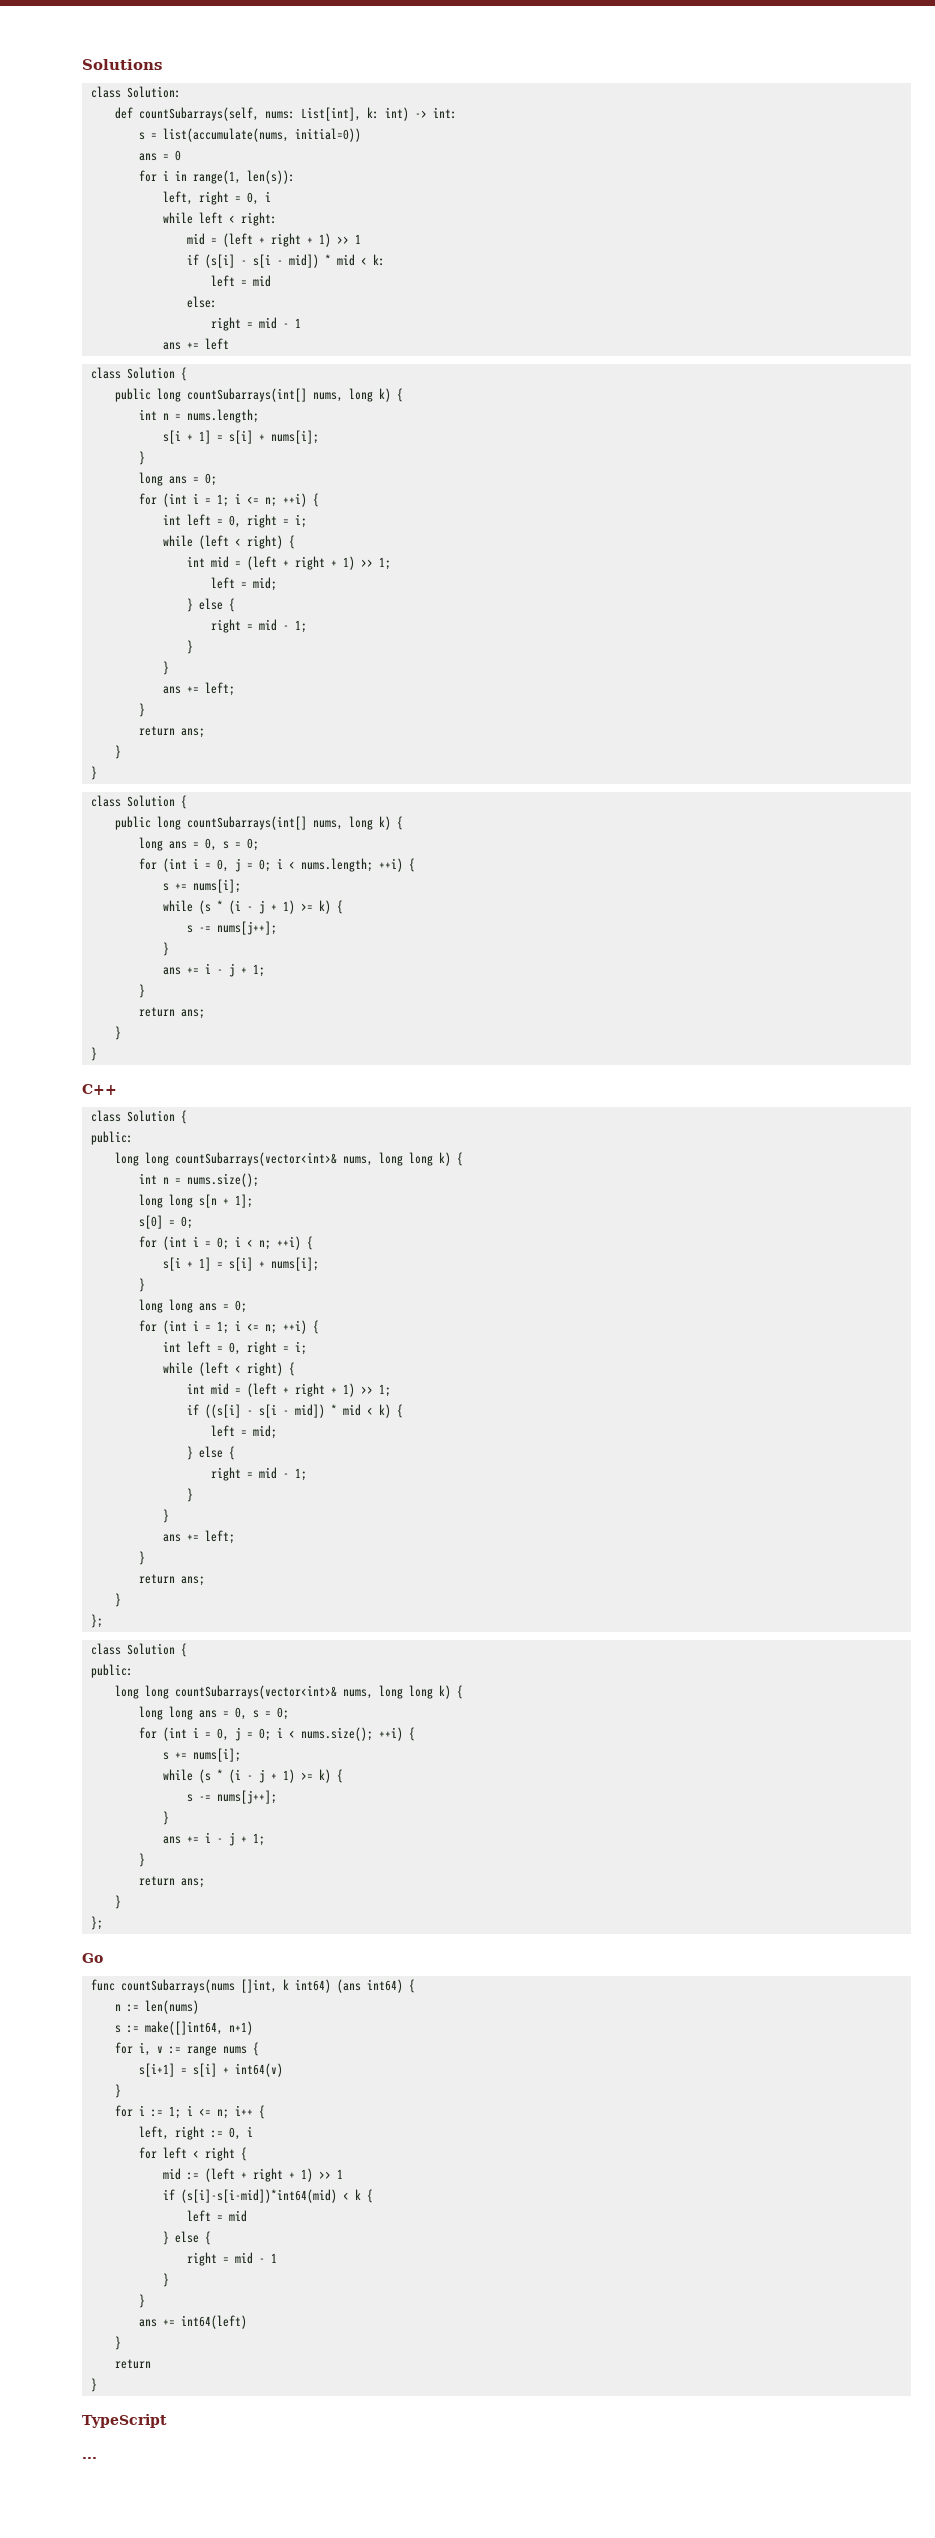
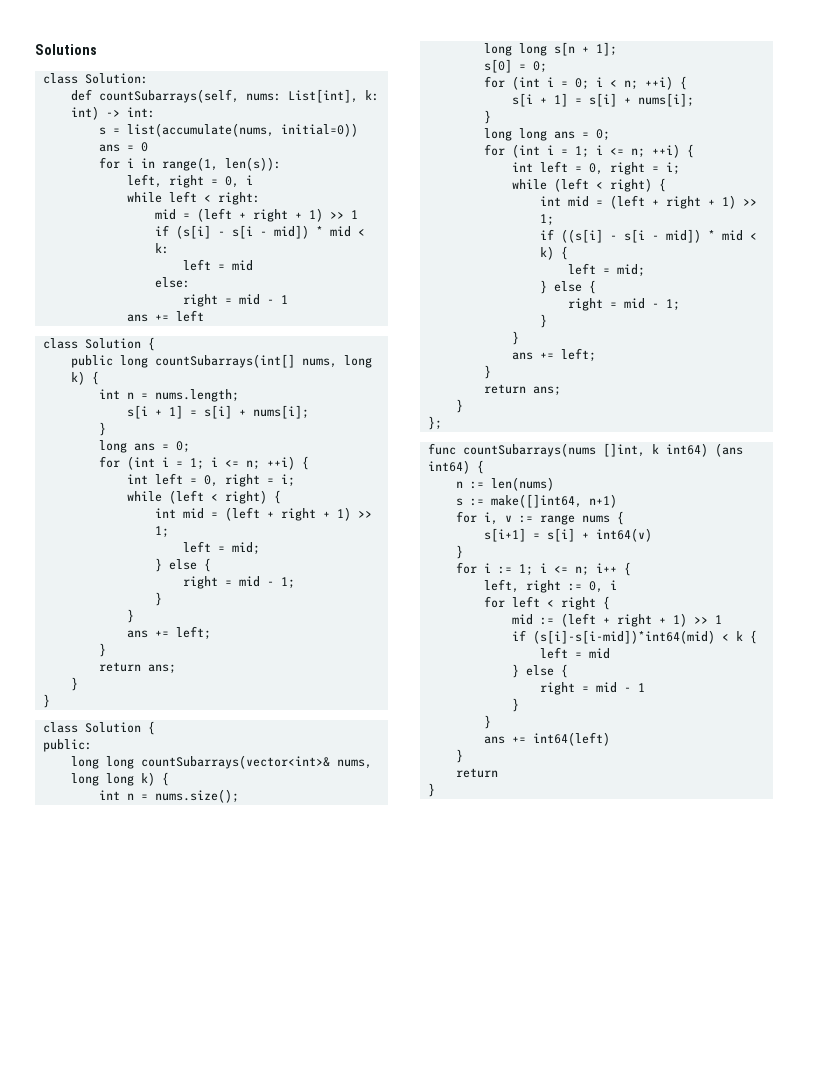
[115,816,404,830] [139,837,260,851] [139,858,416,872] [163,879,242,893] [163,900,344,914] [187,921,278,935] [163,942,170,956] [163,963,266,977] [139,984,146,998] [139,1007,206,1019] [115,1026,122,1040] [91,1047,98,1061] [82,1084,117,1095] [91,1110,188,1124] // public long countSubarrays(int[] nums, long k) { // long ans = 0, s = 0; // for (int i = 0, j = 0; i < nums.length; ++i) { // s += nums[i]; // while (s * (i - j + 1) >= k) { // s -= nums[j++]; // } // ans += i - j + 1; // } // return ans; // } // } // C++ // class Solution { -> (155, 728) none
[91,1643,188,1657] [91,1664,134,1678] [115,1685,464,1699] [139,1706,290,1720] [139,1727,416,1741] [163,1748,242,1762] [163,1769,344,1783] [187,1790,278,1804] [163,1811,170,1825] [163,1832,266,1846] [139,1853,146,1867] [139,1876,206,1888] [115,1895,122,1909] [91,1916,104,1930] [82,1953,103,1963] // class Solution { // public: // long long countSubarrays(vector<int>& nums, long long k) { // long long ans = 0, s = 0; // for (int i = 0, j = 0; i < nums.size(); ++i) { // s += nums[i]; // while (s * (i - j + 1) >= k) { // s -= nums[j++]; // } // ans += i - j + 1; // } // return ans; // } // }; // Go -> (442, 423) none
[82,2414,167,2428] [82,2457,97,2459] // TypeScript // ... -> (435, 790) none

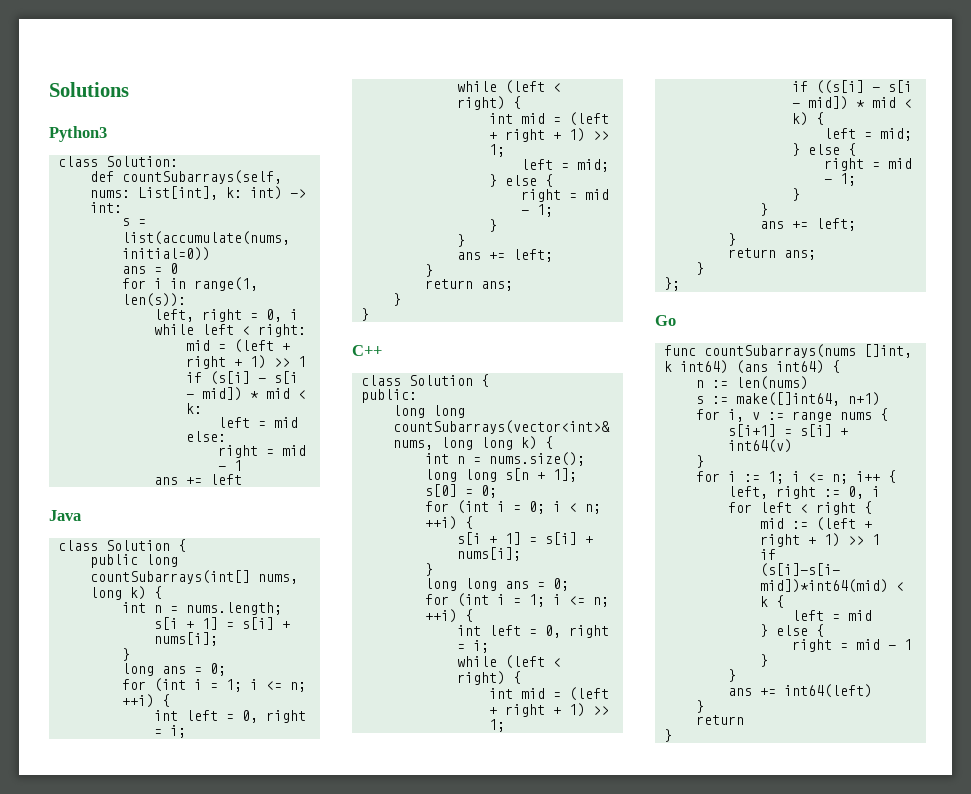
(97, 49) none -> [49,126,107,142] // Python3
(204, 316) none -> [49,510,81,521] // Java
(50, 701) none -> [352,345,382,356] // C++
(442, 423) none -> [655,315,676,326] // Go

